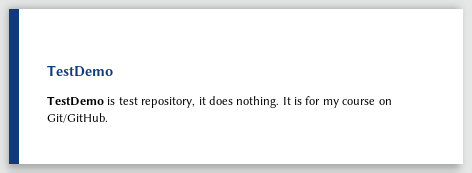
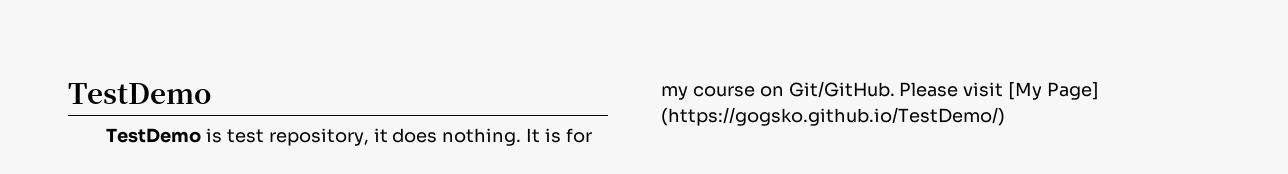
(108, 118) none -> [899,82,1100,100] [661,107,1005,126] Please visit [My Page] (https://gogsko.github.io/TestDemo/)

